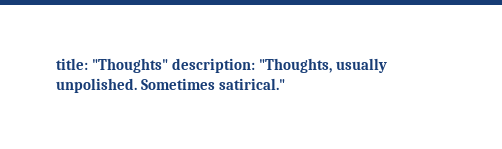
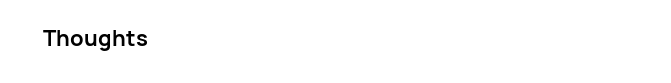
[56,58,387,73] [56,78,285,93] title: "Thoughts" description: "Thoughts, usually unpolished. Sometimes satirical." -> [43,30,148,51] Thoughts

